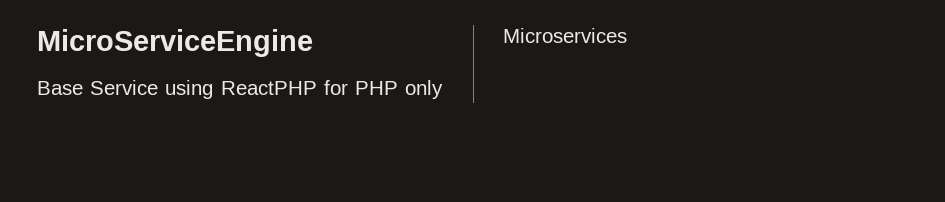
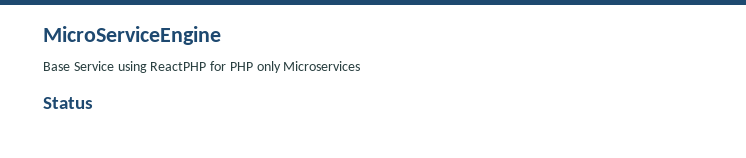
(627, 35) none -> [43,97,93,109] // Status

